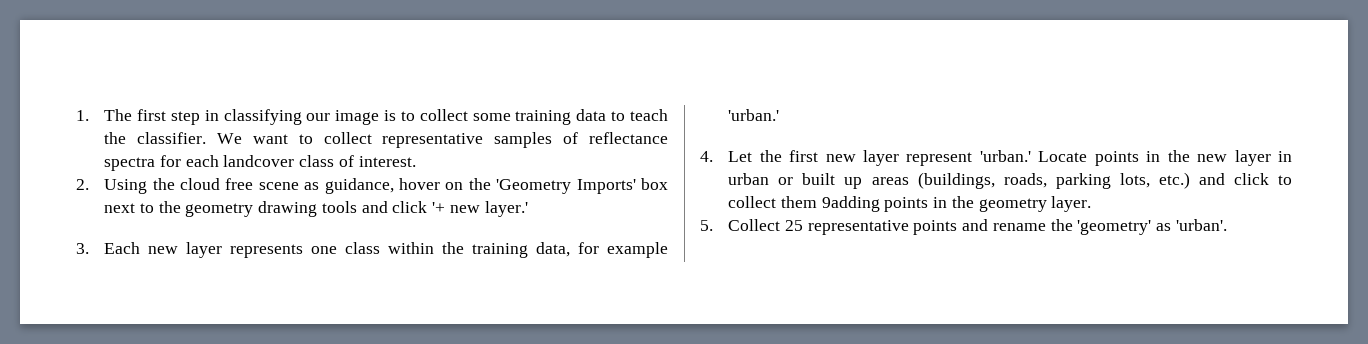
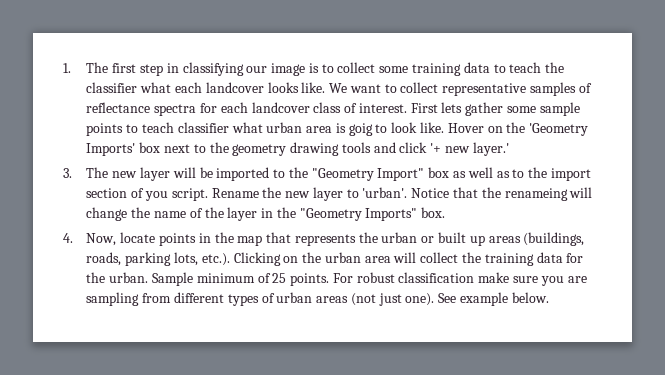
[137,132,207,144] classifier. -> [86,82,326,93] classifier what each landcover looks like.
[76,178,441,194] // 2. Using the cloud free scene as guidance, hover -> [410,102,580,116] [86,122,484,136] First lets gather some sample points to teach classifier what urban area is goig to look like. Hover
[104,242,668,258] [728,109,780,121] [700,150,1292,166] Each new layer represents one class within the training data, for example 'urban.' // 4. Let the first new layer represent 'urban.' Locate points in the new layer in -> [86,167,591,181] [86,187,593,201] [86,207,446,221] [63,232,378,246] The new layer will be imported to the "Geometry Import" box as well as to the import section of you script. Rename the new layer to 'urban'. Notice that the renameing will change the name of the layer in the "Geometry Imports" box. // 4. Now, locate points in the map that represents the
[1158,172,1292,189] [728,196,1092,212] [700,219,1227,235] etc.) and click to collect them 9adding points in the geometry layer. // 5. Collect 25 representative points and rename the 'geometry' as 'urban'. -> [201,252,584,266] [86,272,587,286] [86,292,549,306] etc.). Clicking on the urban area will collect the training data for the urban. Sample minimum of 25 points. For robust classification make sure you are sampling from different types of urban areas (not just one). See example below.

